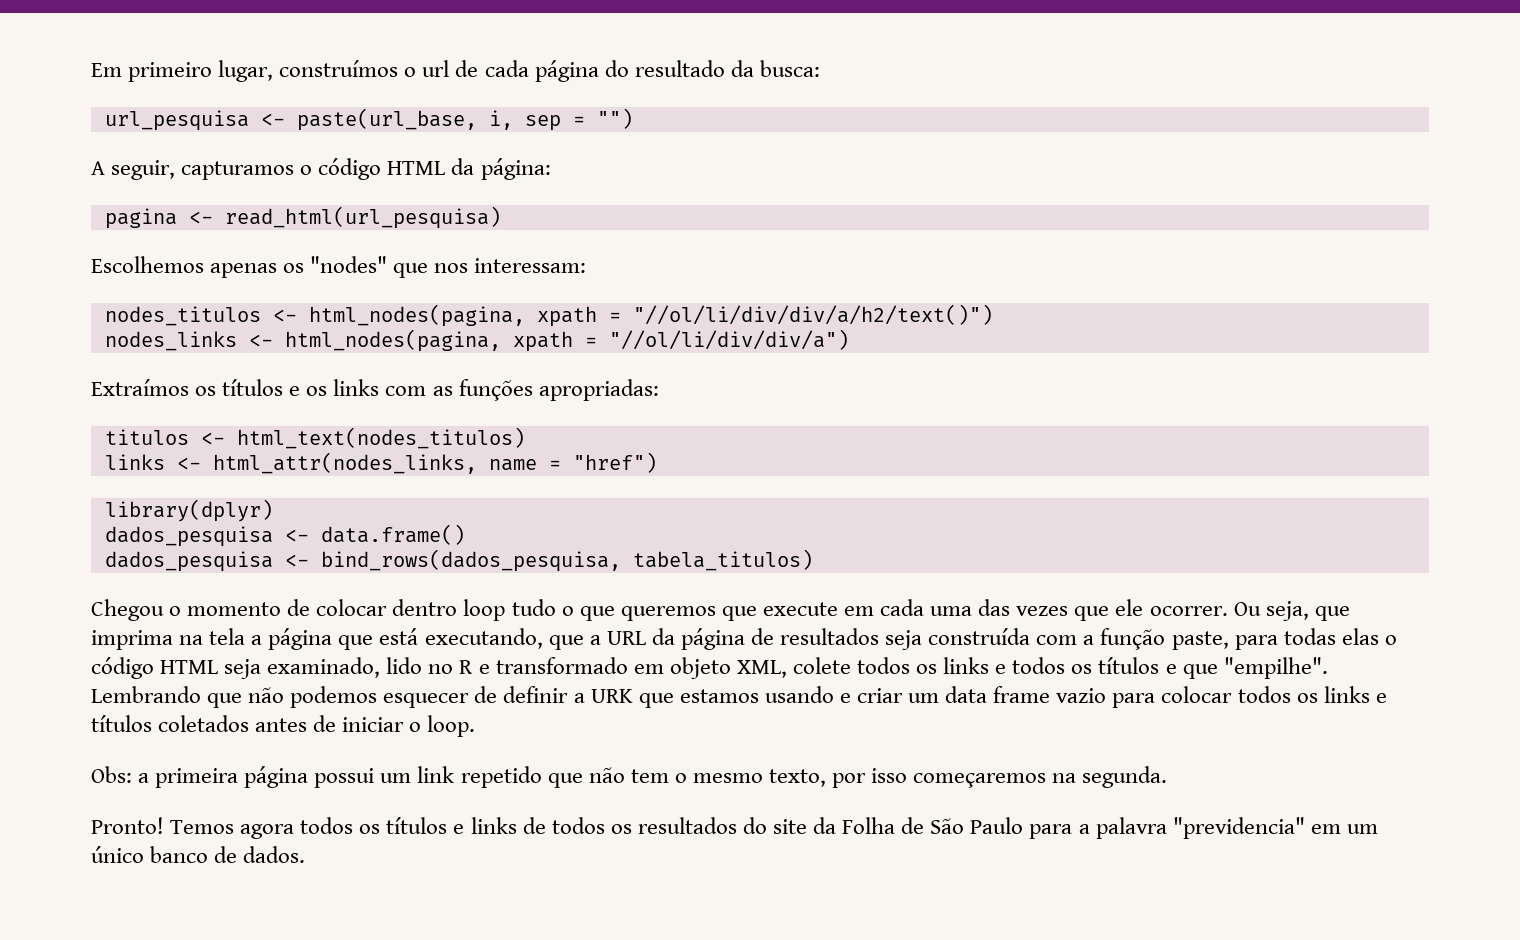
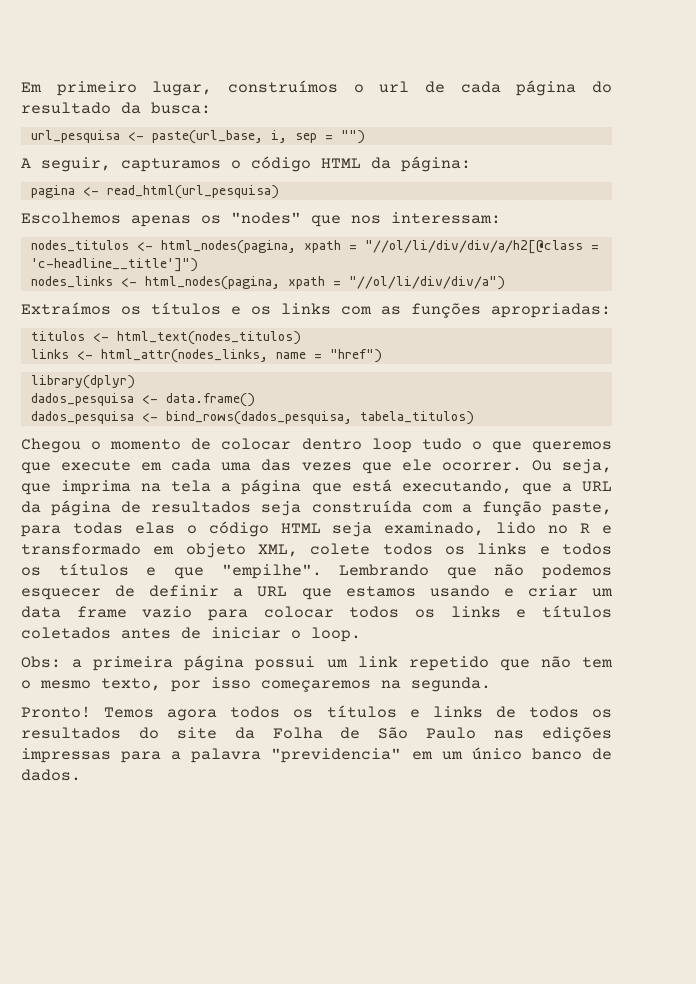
[632,304,993,325] "//ol/li/div/div/a/h2/text()") -> [364,240,599,254] [30,258,198,272] "//ol/li/div/div/a/h2[@class = 'c-headline__title']")
[590,689,633,703] URK -> [257,586,288,597] URL
(1024, 825) none -> [494,727,613,742] [21,748,111,763] nas edições impressas

